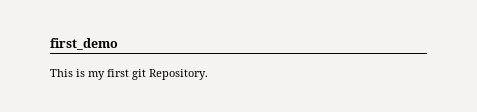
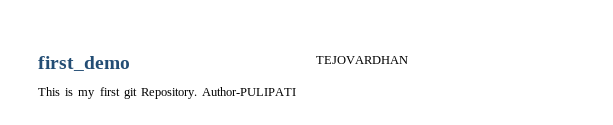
(208, 74) none -> [202,87,296,96] [316,56,408,64] Author-PULIPATI TEJOVARDHAN

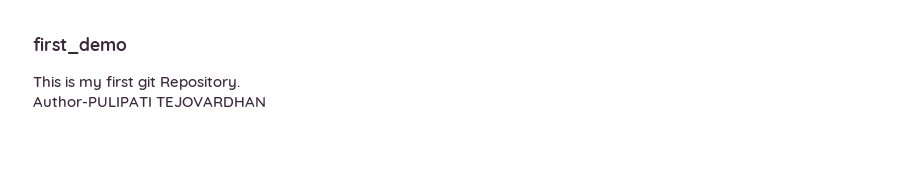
(197, 93) none -> (241, 83) //

